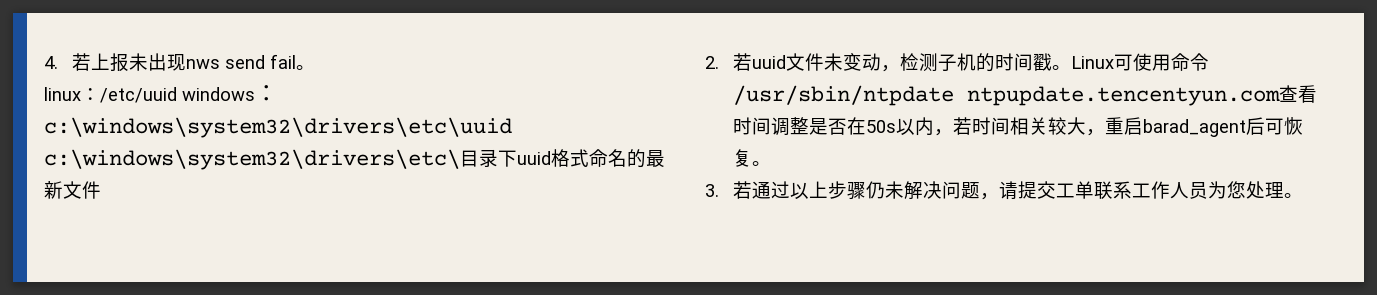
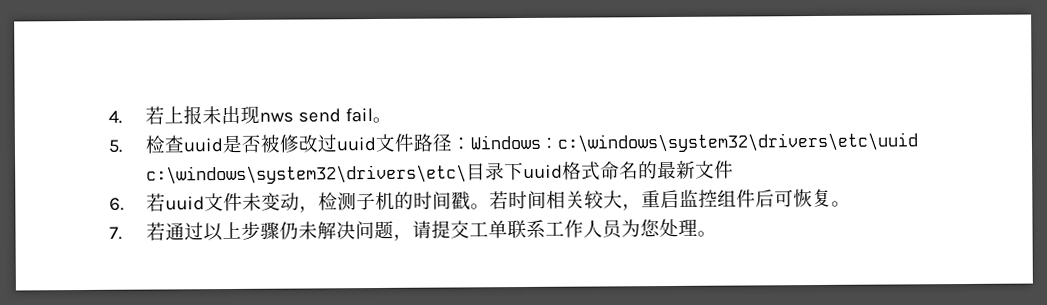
[44,87,255,103] linux：/etc/uuid windows -> [108,133,541,154] 5.检查uuid是否被修改过uuid文件路径：Windows
[705,56,719,69] 2. -> [109,197,124,211] 6.
[1071,53,1210,71] [733,85,1318,106] [733,117,954,136] Linux可使用命令/usr/sbin/ntpdate ntpupdate.tencentyun.com查看时间调整是否在50s以内， -> (490, 206) none
[1143,119,1247,137] barad_agent -> [678,189,756,208] 监控组件
[705,184,719,197] 3. -> [109,226,122,240] 7.

